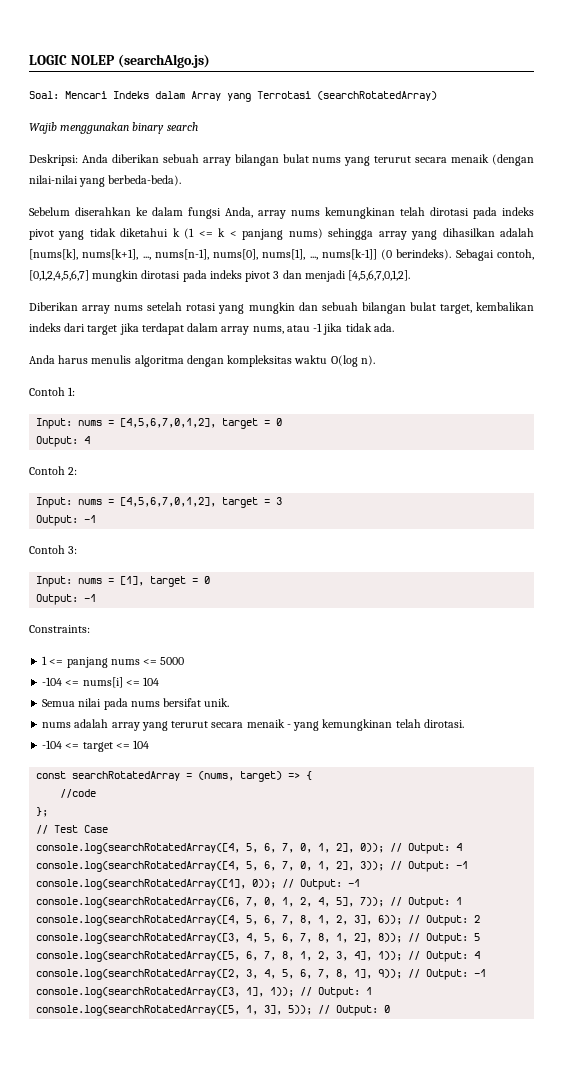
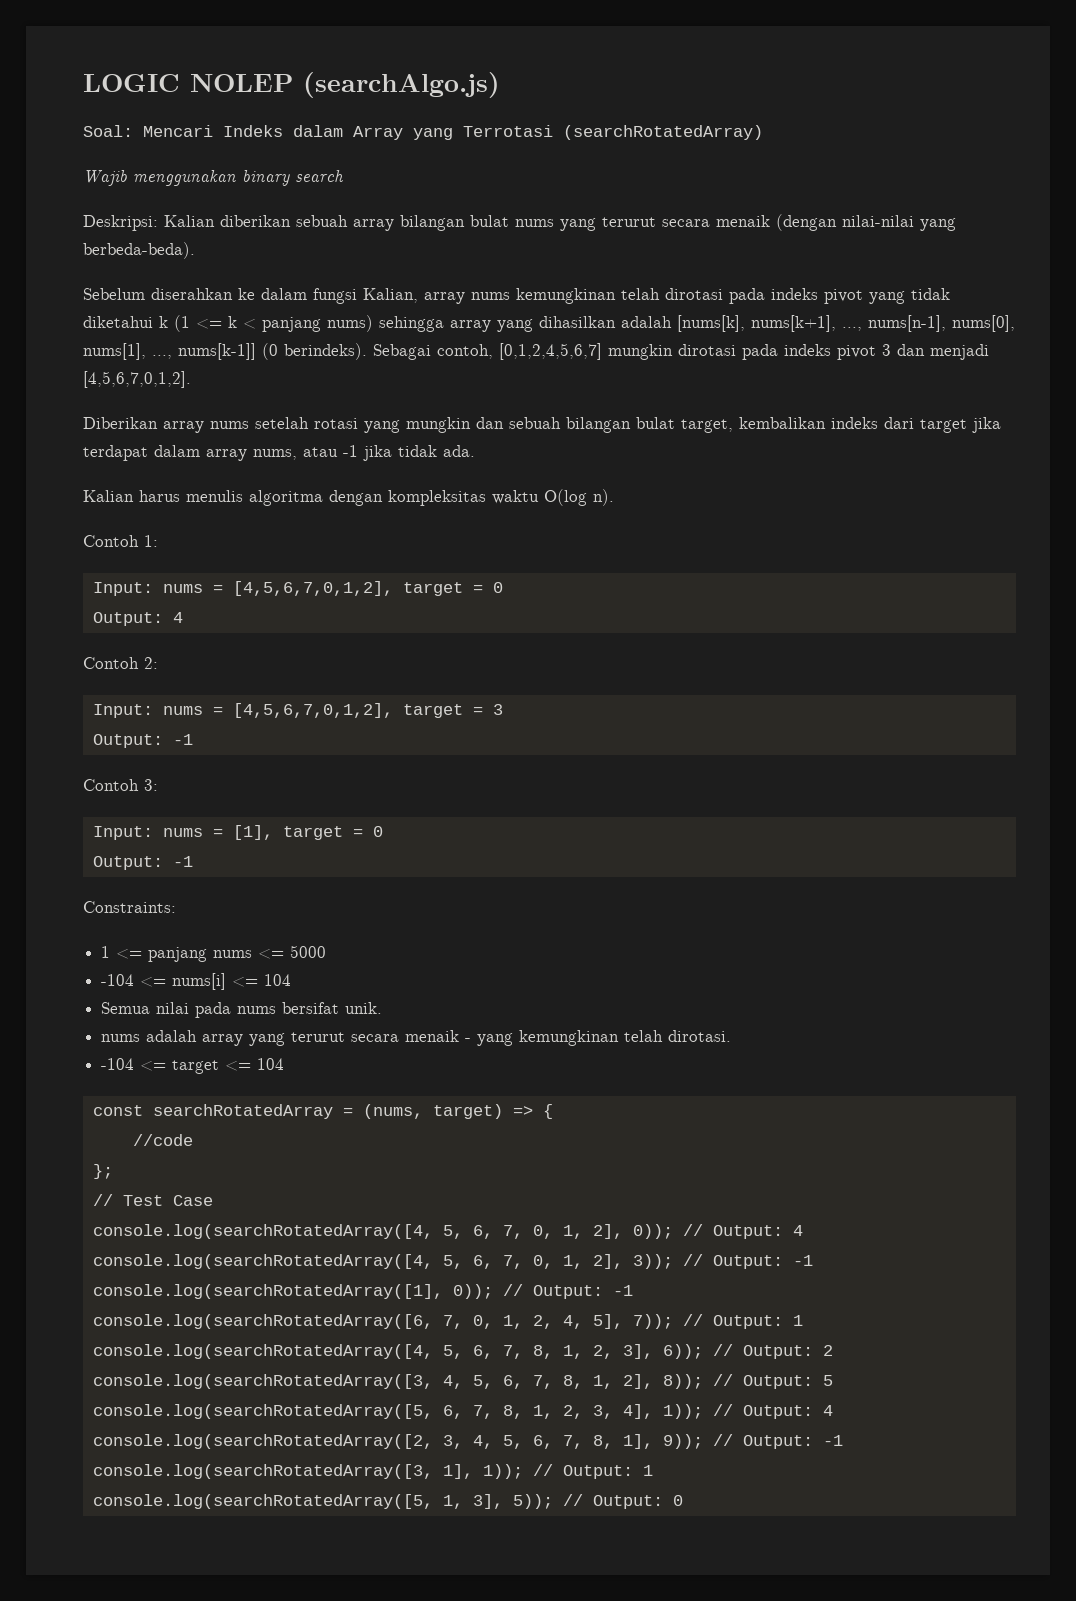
[81,154,108,163] Anda -> [164,215,215,227] Kalian
[225,207,253,218] Anda, -> [363,288,418,303] Kalian,
[29,355,55,364] Anda -> [83,490,134,502] Kalian

